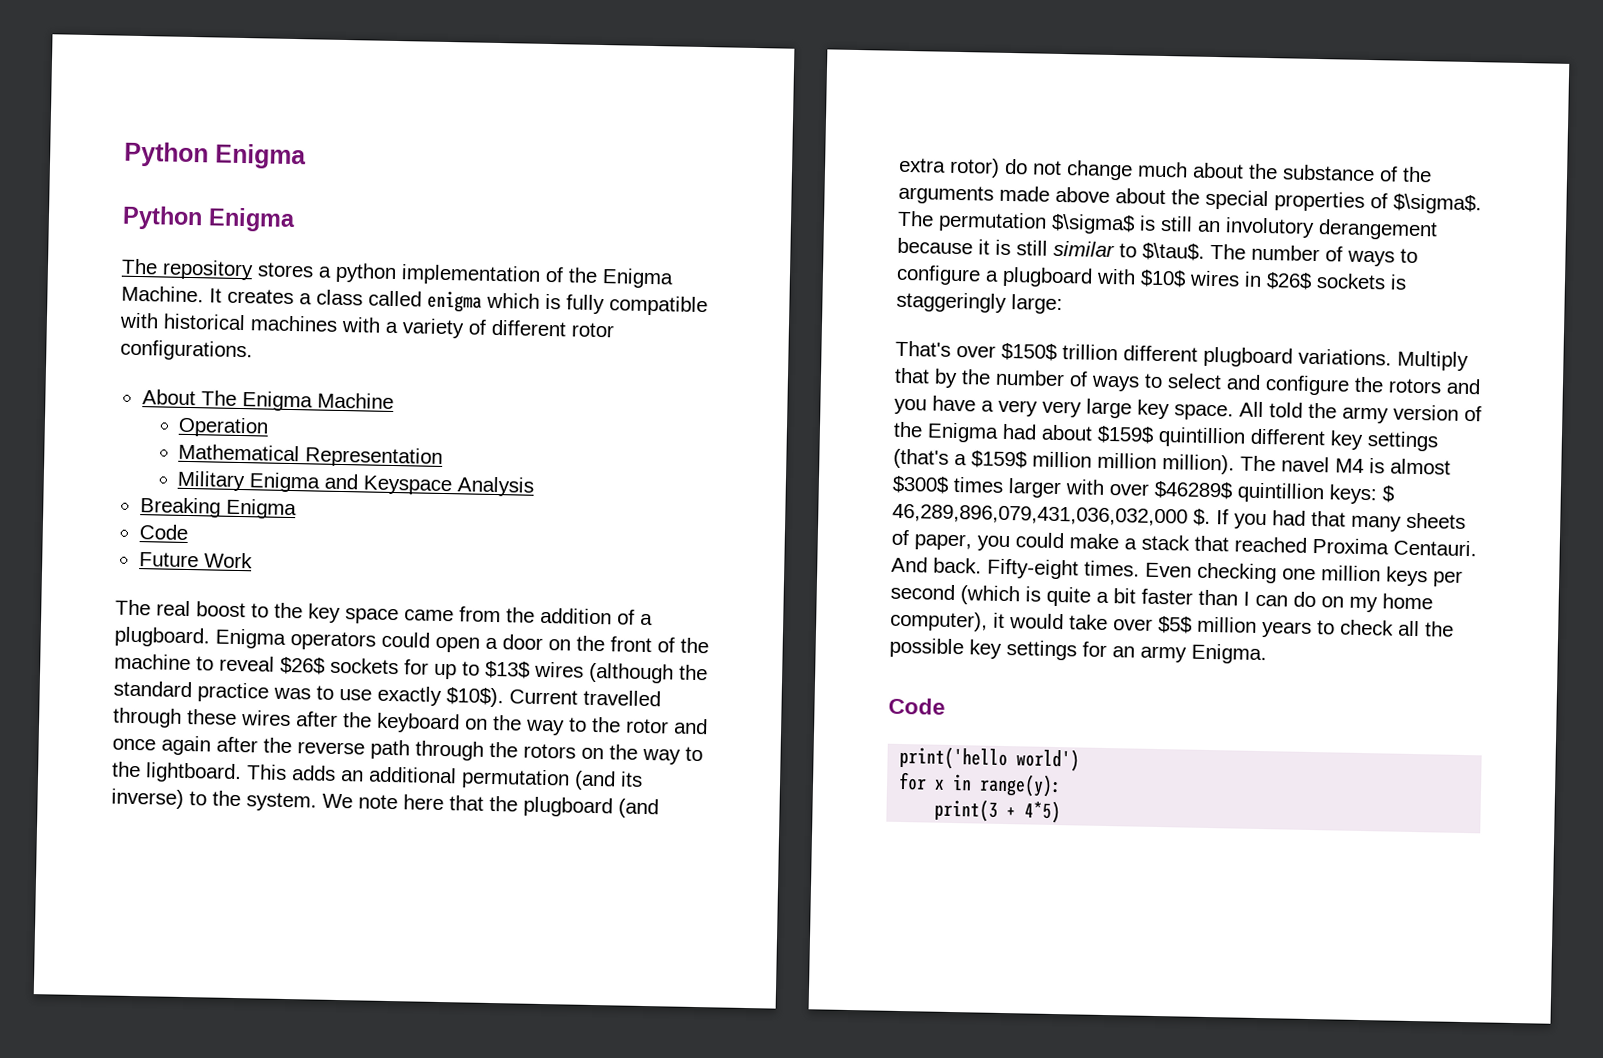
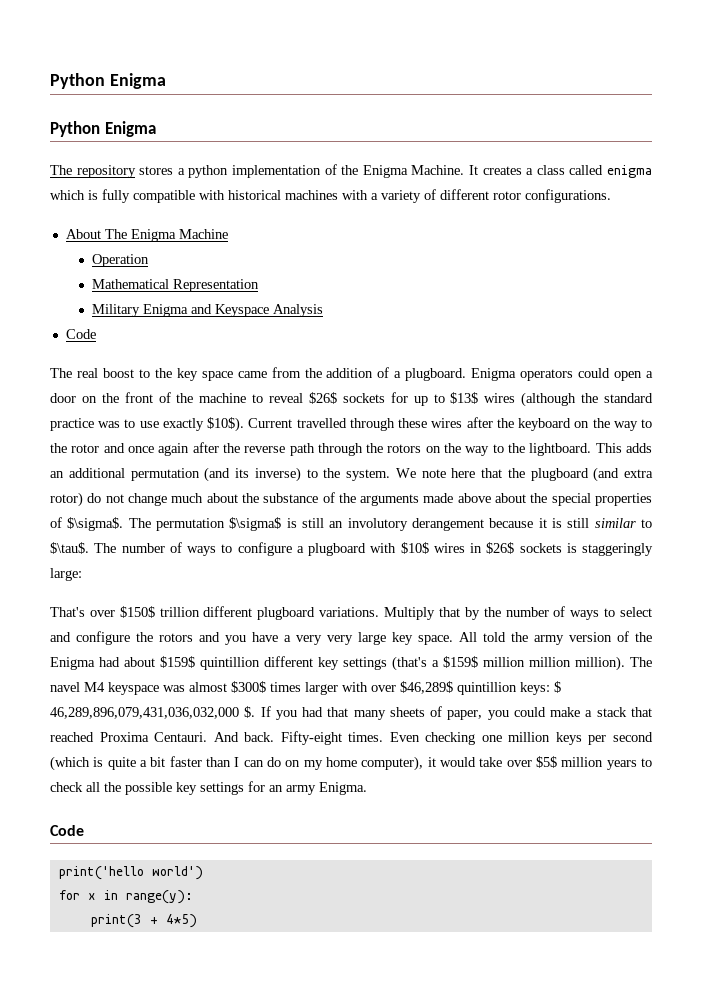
[139,497,297,520] [138,524,188,541] [138,552,253,569] // Breaking Enigma // Code // Future Work -> [65,329,96,339] // Code
[1369,458,1385,474] is -> [108,682,185,695] keyspace was
[1154,480,1233,500] $46289$ -> [400,681,453,694] $46,289$

